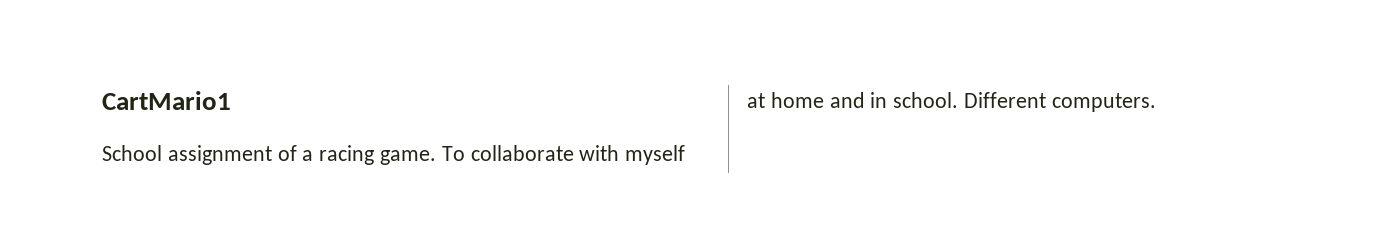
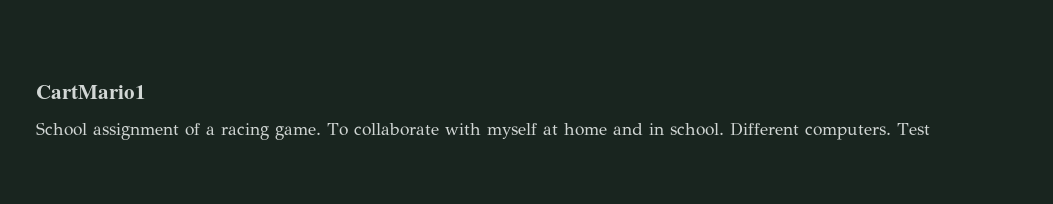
(1156, 102) none -> [896,123,930,135] Test

